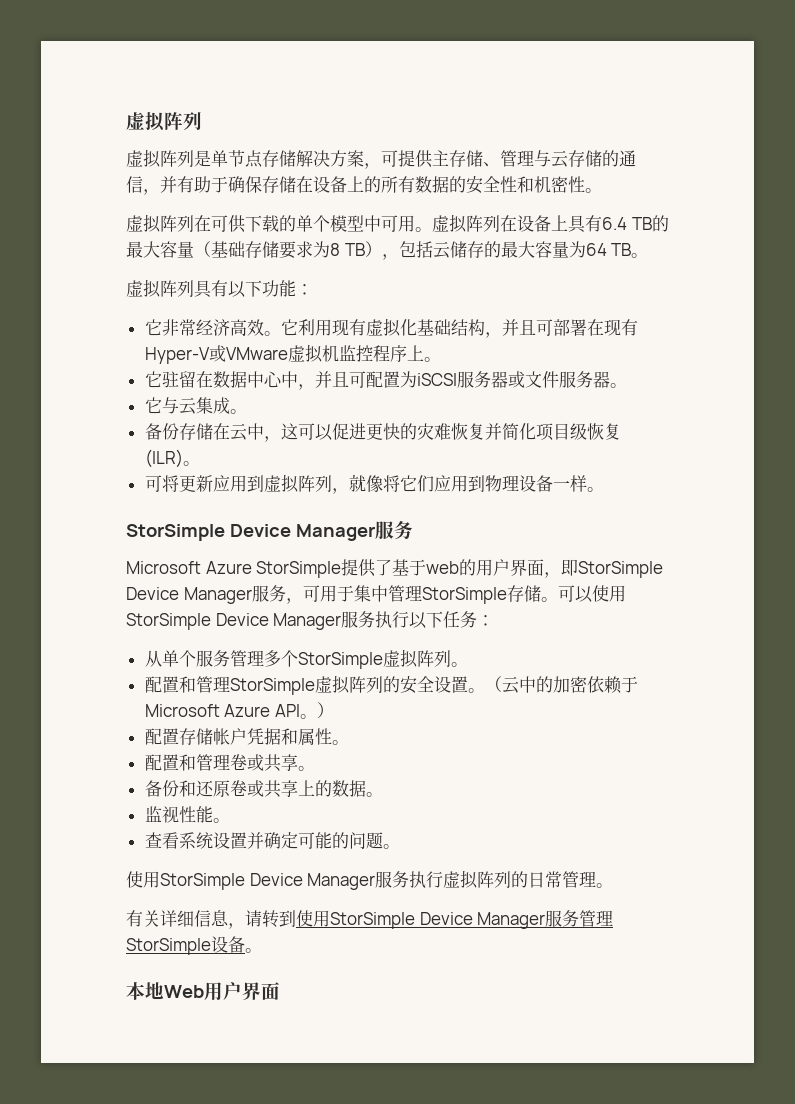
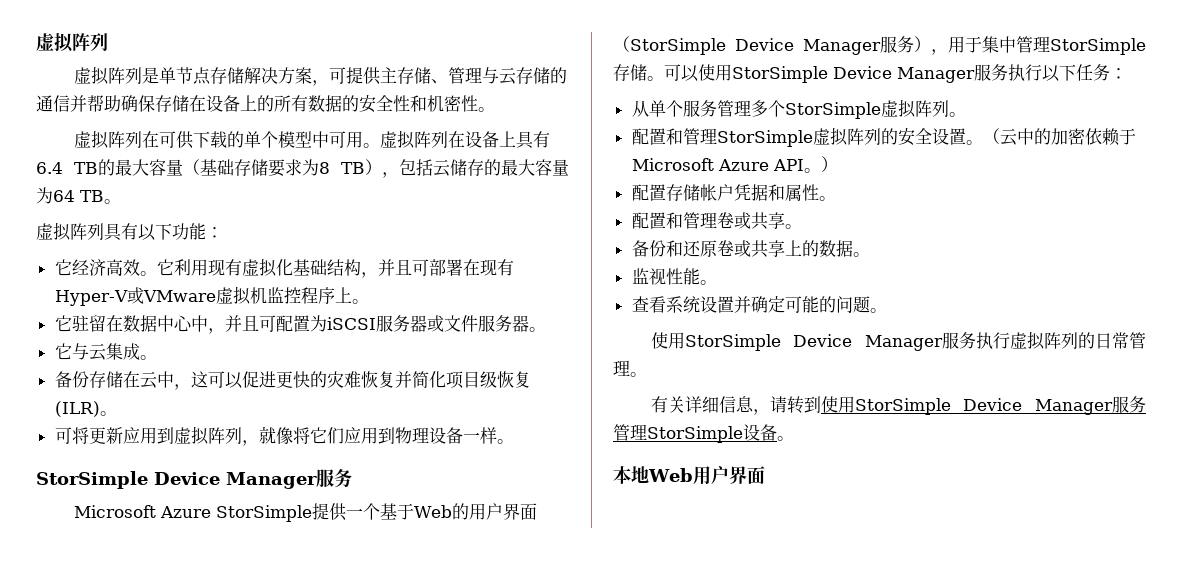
[143,176,228,195] ，并有助于 -> [70,95,121,112] 并帮助
[161,319,196,336] 非常 -> (72, 267) none
[375,559,460,576] 了基于web -> [345,503,452,520] 一个基于Web
[544,559,664,578] [126,585,320,604] ，即StorSimple Device Manager服务，可 -> [613,36,948,55] （StorSimple Device Manager服务），

